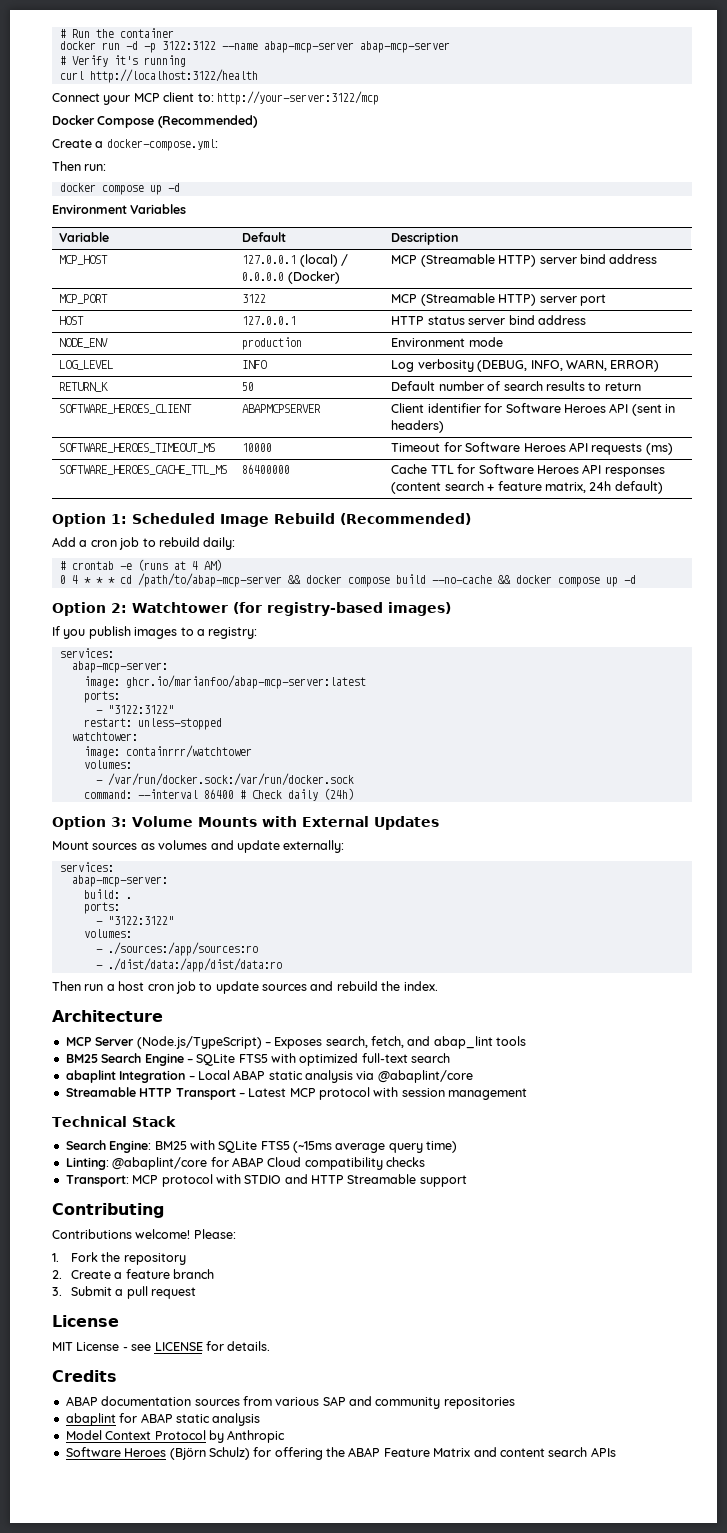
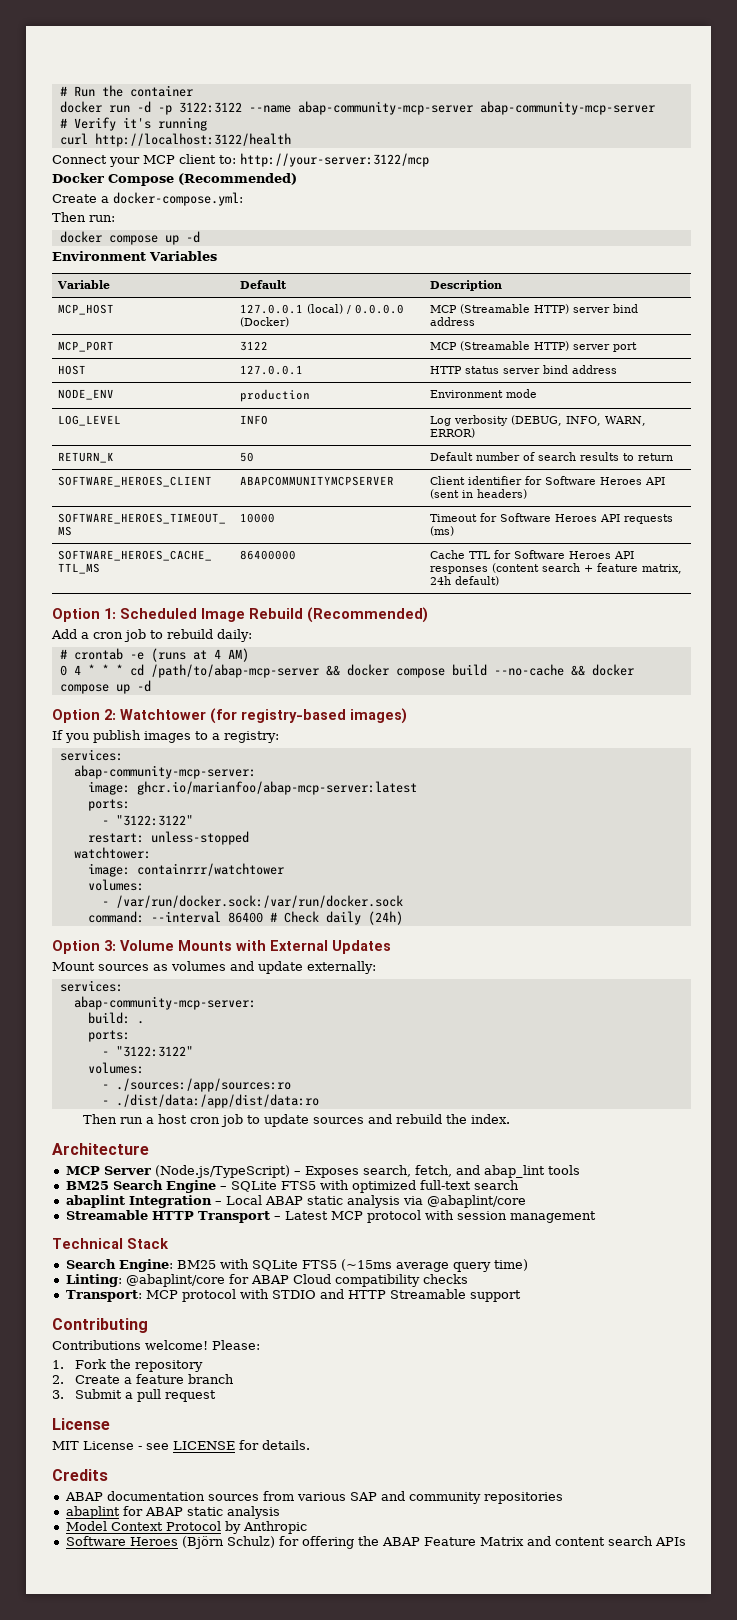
[263,41,450,53] abap-mcp-server abap-mcp-server -> [297,101,655,115] abap-community-mcp-server abap-community-mcp-server
[242,404,322,413] ABAPMCPSERVER -> [240,476,395,486] ABAPCOMMUNITYMCPSERVER
[71,661,168,673] abap-mcp-server: -> [73,765,256,779] abap-community-mcp-server:
[71,875,168,887] abap-mcp-server: -> [73,996,256,1010] abap-community-mcp-server:

